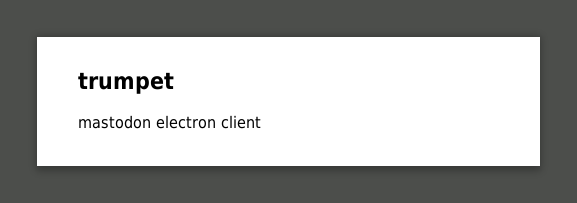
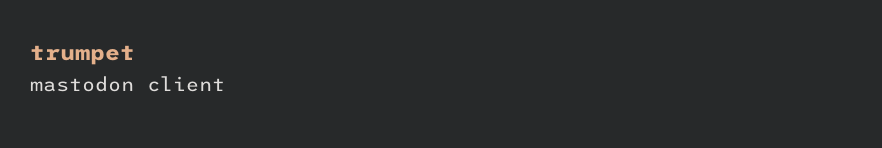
[156,115,216,129] electron -> (134, 84) none

